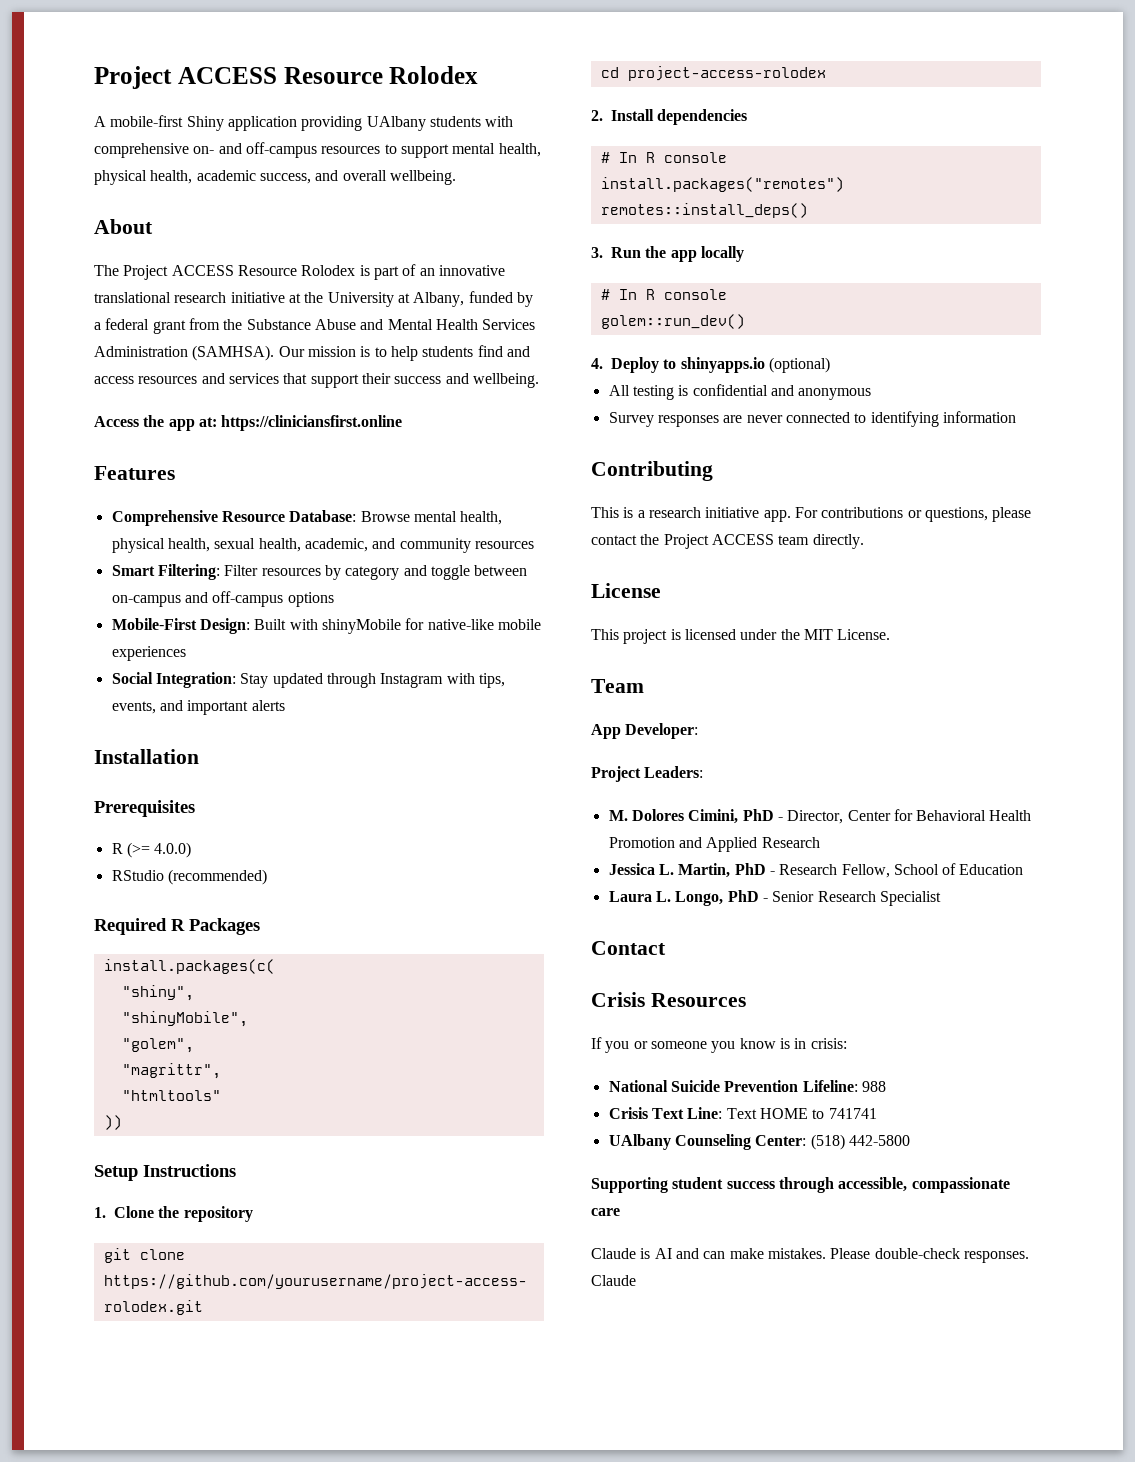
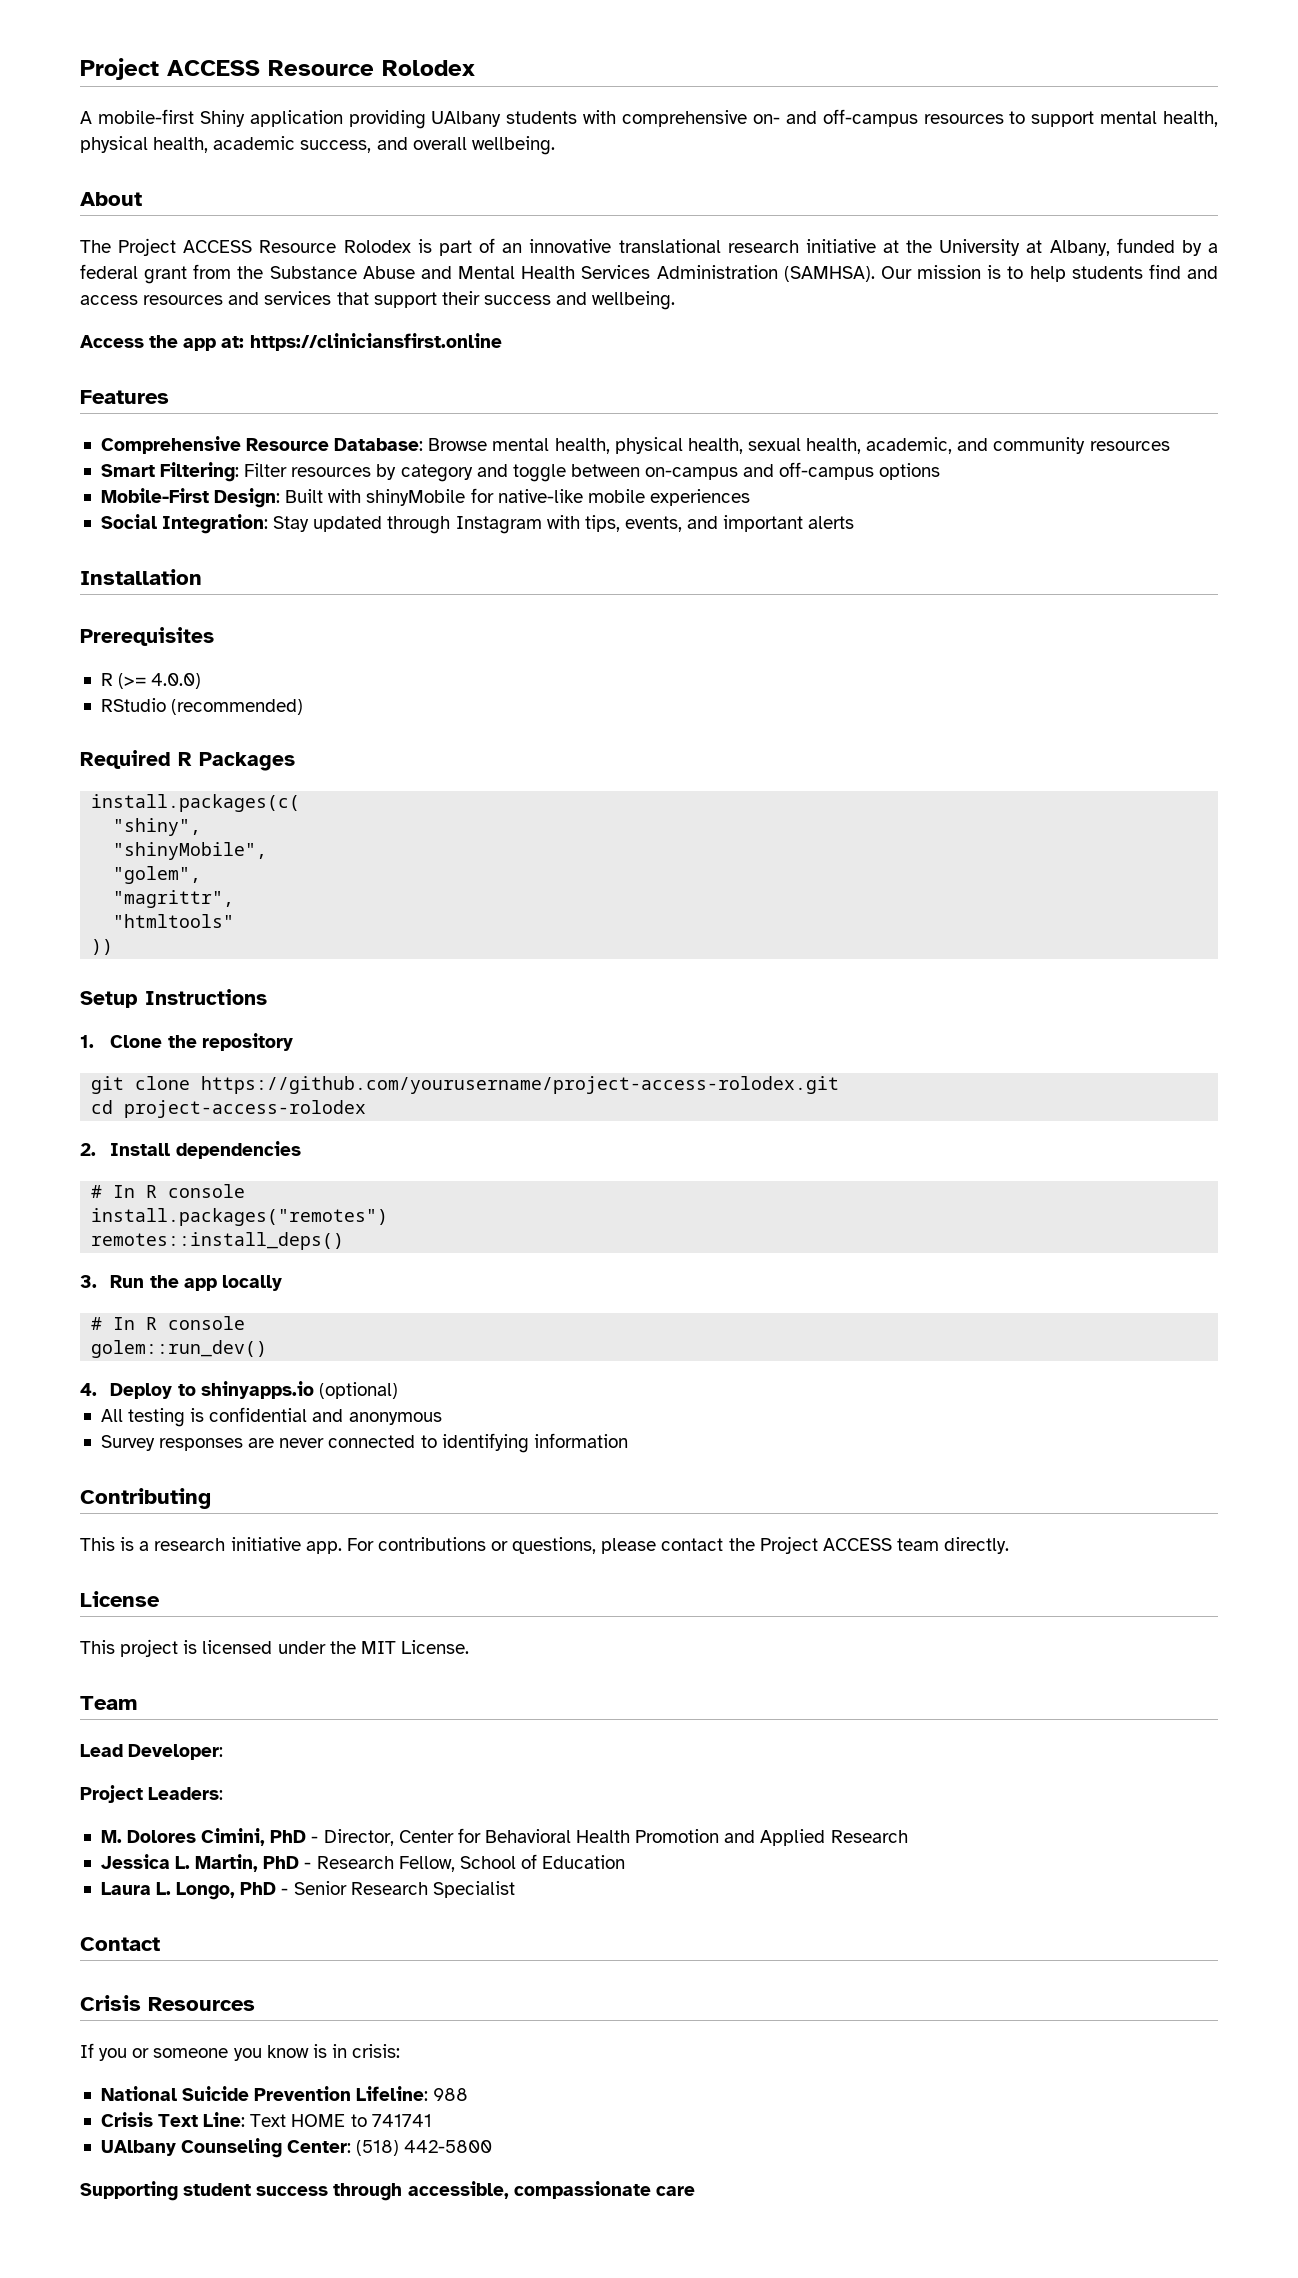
[591,724,621,739] App -> [80,1744,123,1757] Lead
[591,1248,1029,1263] [591,1275,636,1286] // Claude is AI and can make mistakes. Please double-check responses. Claude -> (695, 2191) none

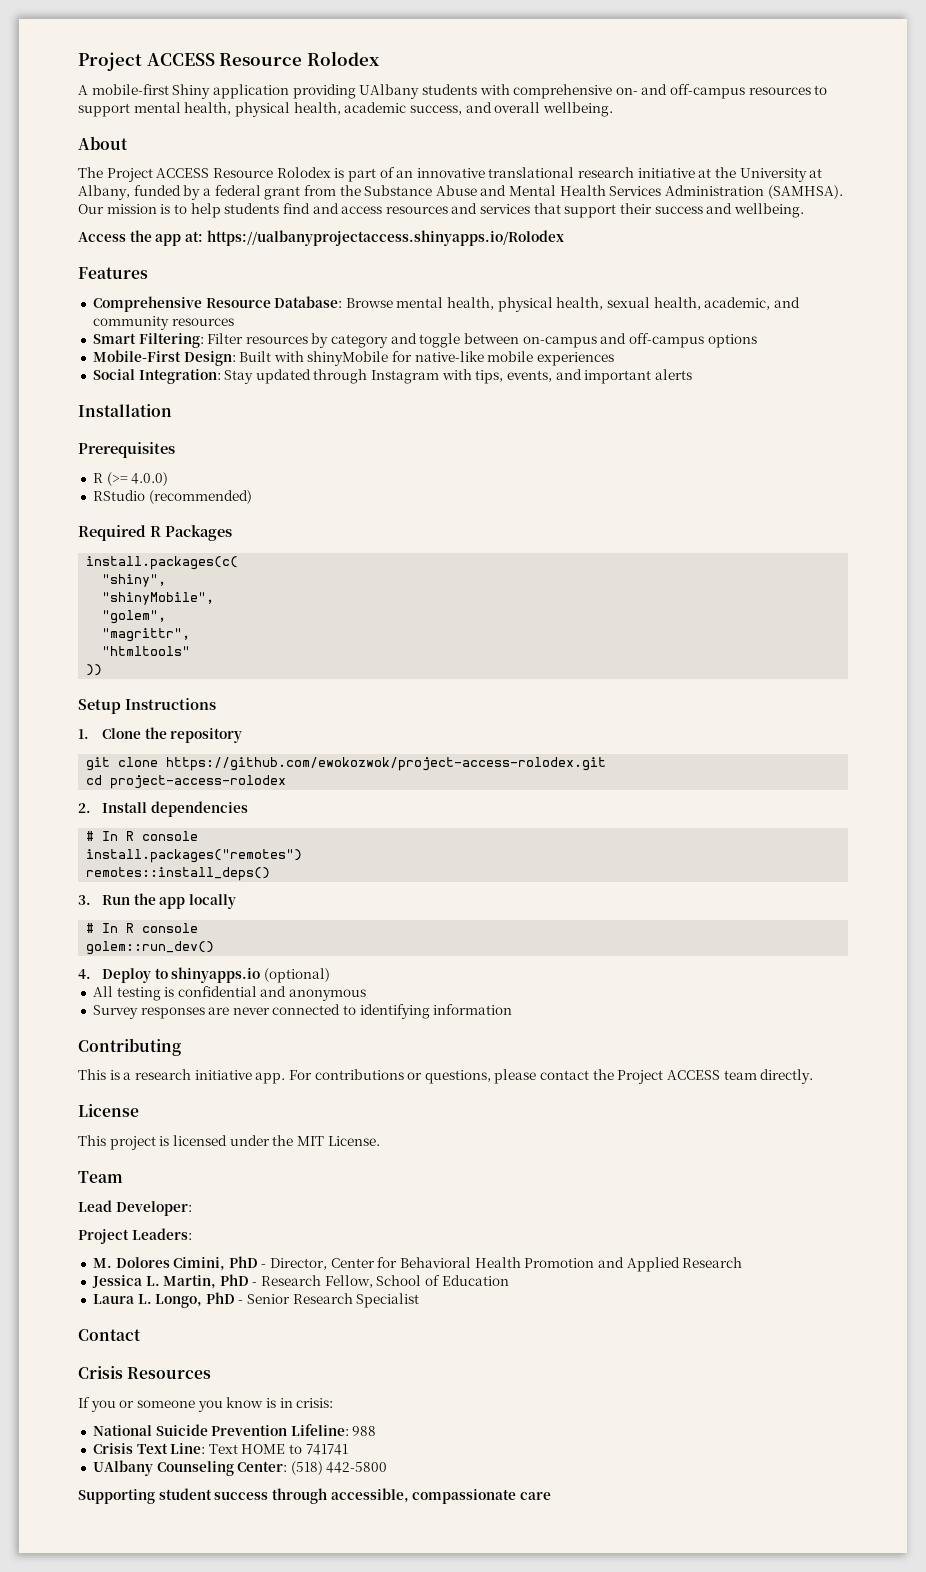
[249,333,502,351] https://cliniciansfirst.online -> [206,230,564,246] https://ualbanyprojectaccess.shinyapps.io/Rolodex
[201,1076,840,1094] https://github.com/yourusername/project-access-rolodex.git -> [166,757,607,771] https://github.com/ewokozwok/project-access-rolodex.git

